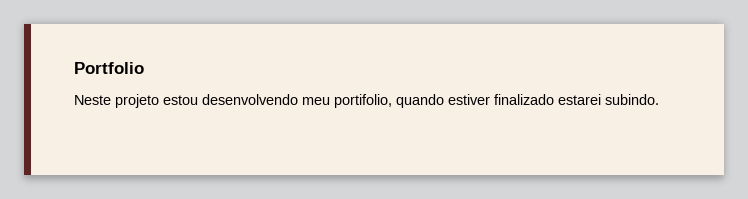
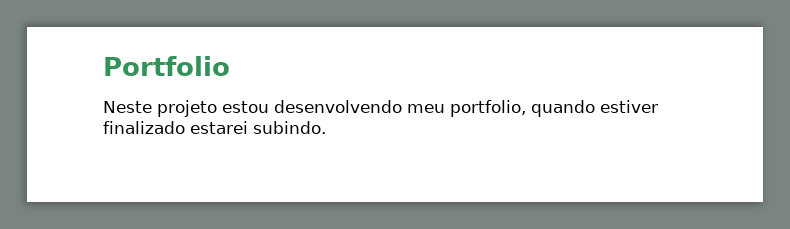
[334,94,392,108] portifolio, -> [450,100,526,117] portfolio,

